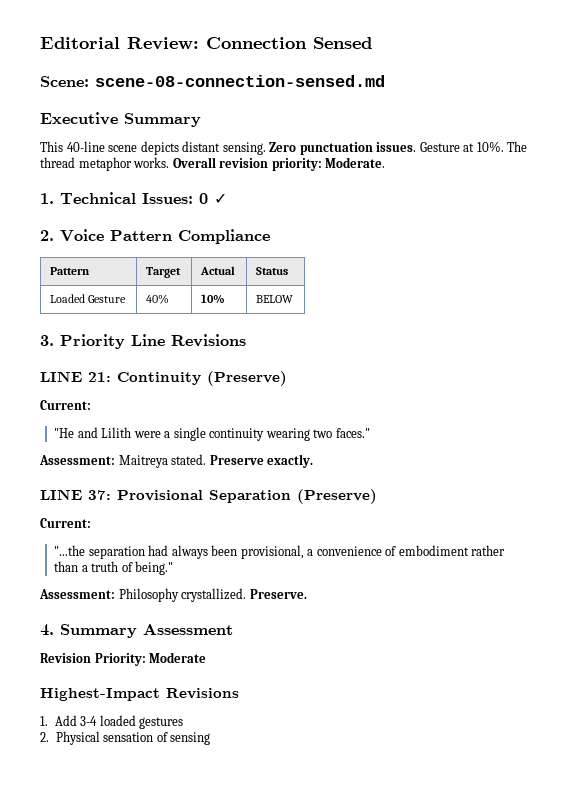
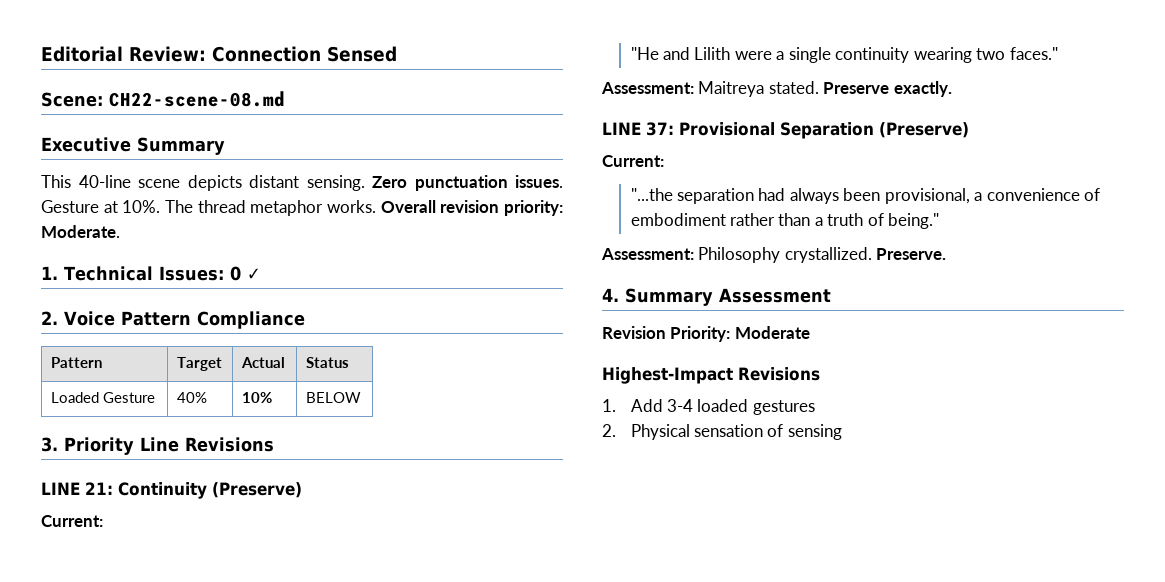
[95,75,385,87] scene-08-connection-sensed.md -> [109,91,285,107] CH22-scene-08.md

